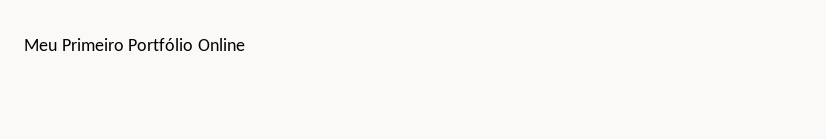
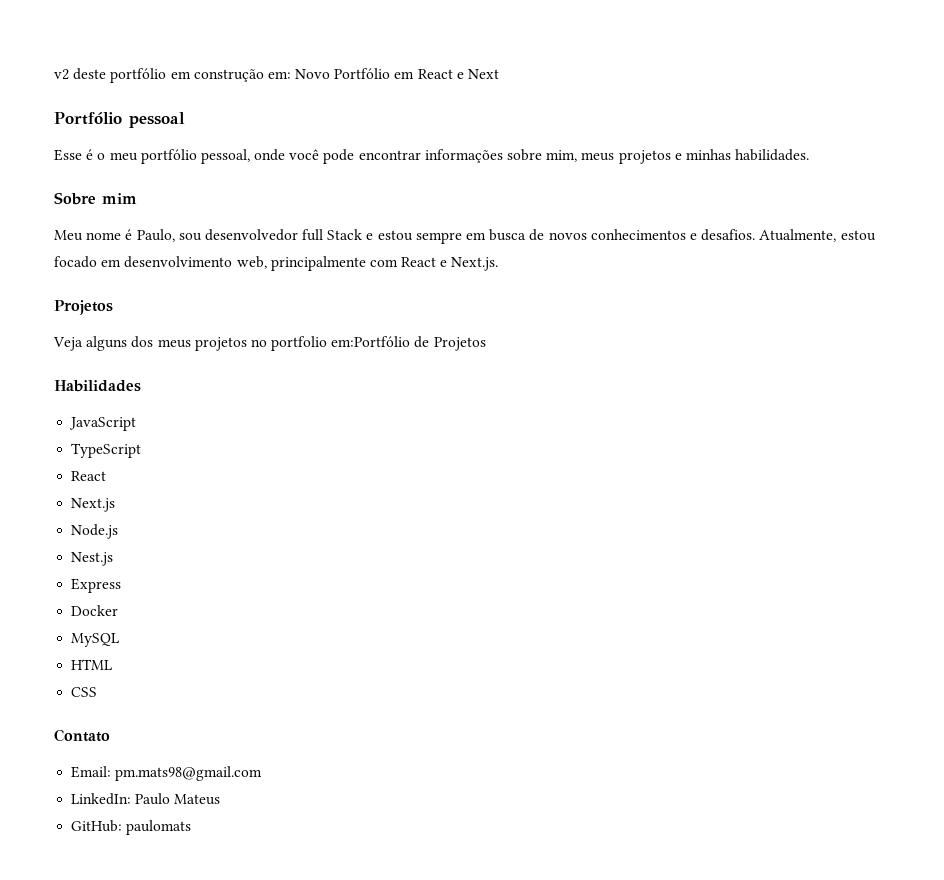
[24,38,246,51] Meu Primeiro Portfólio Online -> [54,68,500,83] [54,112,185,128] [54,149,810,164] [54,192,137,205] [54,229,876,244] [54,256,499,271] [54,300,113,315] [53,336,486,351] [54,380,141,392] [69,417,137,431] [71,443,142,458] [71,471,107,481] [71,498,116,512] [71,524,119,539] [71,552,114,566] [71,578,122,593] [71,605,119,616] [71,633,120,647] [71,659,113,670] [71,687,98,697] [54,729,110,742] [71,766,263,781] [71,793,221,805] [71,820,192,835] v2 deste portfólio em construção em: Novo Portfólio em React e Next // Portfólio pessoal // Esse é o meu portfólio pessoal, onde você pode encontrar informações sobre mim, meus projetos e minhas habilidades. // Sobre mim // Meu nome é Paulo, sou desenvolvedor full Stack e estou sempre em busca de novos conhecimentos e desafios. Atualmente, estou focado em desenvolvimento web, principalmente com React e Next.js. // Projetos // Veja alguns dos meus projetos no portfolio em:Portfólio de Projetos // Habilidades // JavaScript // TypeScript // React // Next.js // Node.js // Nest.js // Express // Docker // MySQL // HTML // CSS // Contato // Email: pm.mats98@gmail.com // LinkedIn: Paulo Mateus // GitHub: paulomats

